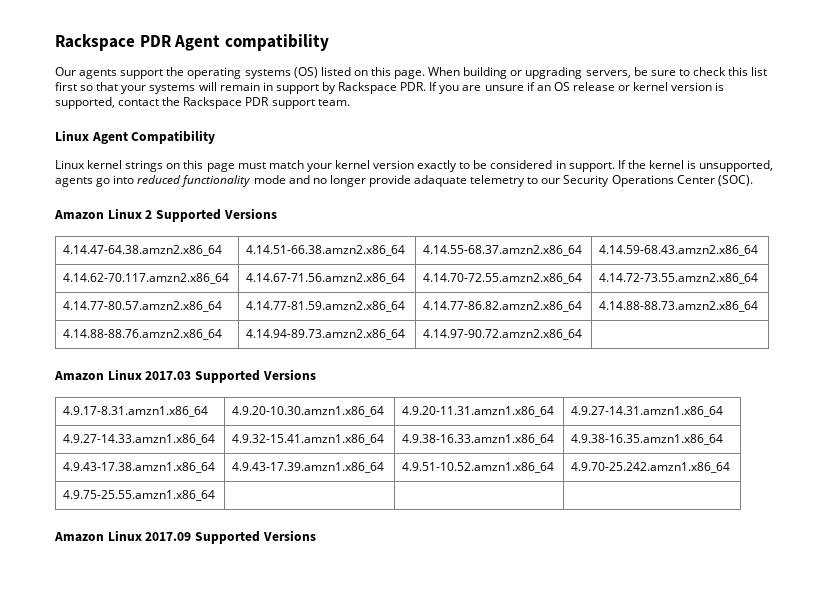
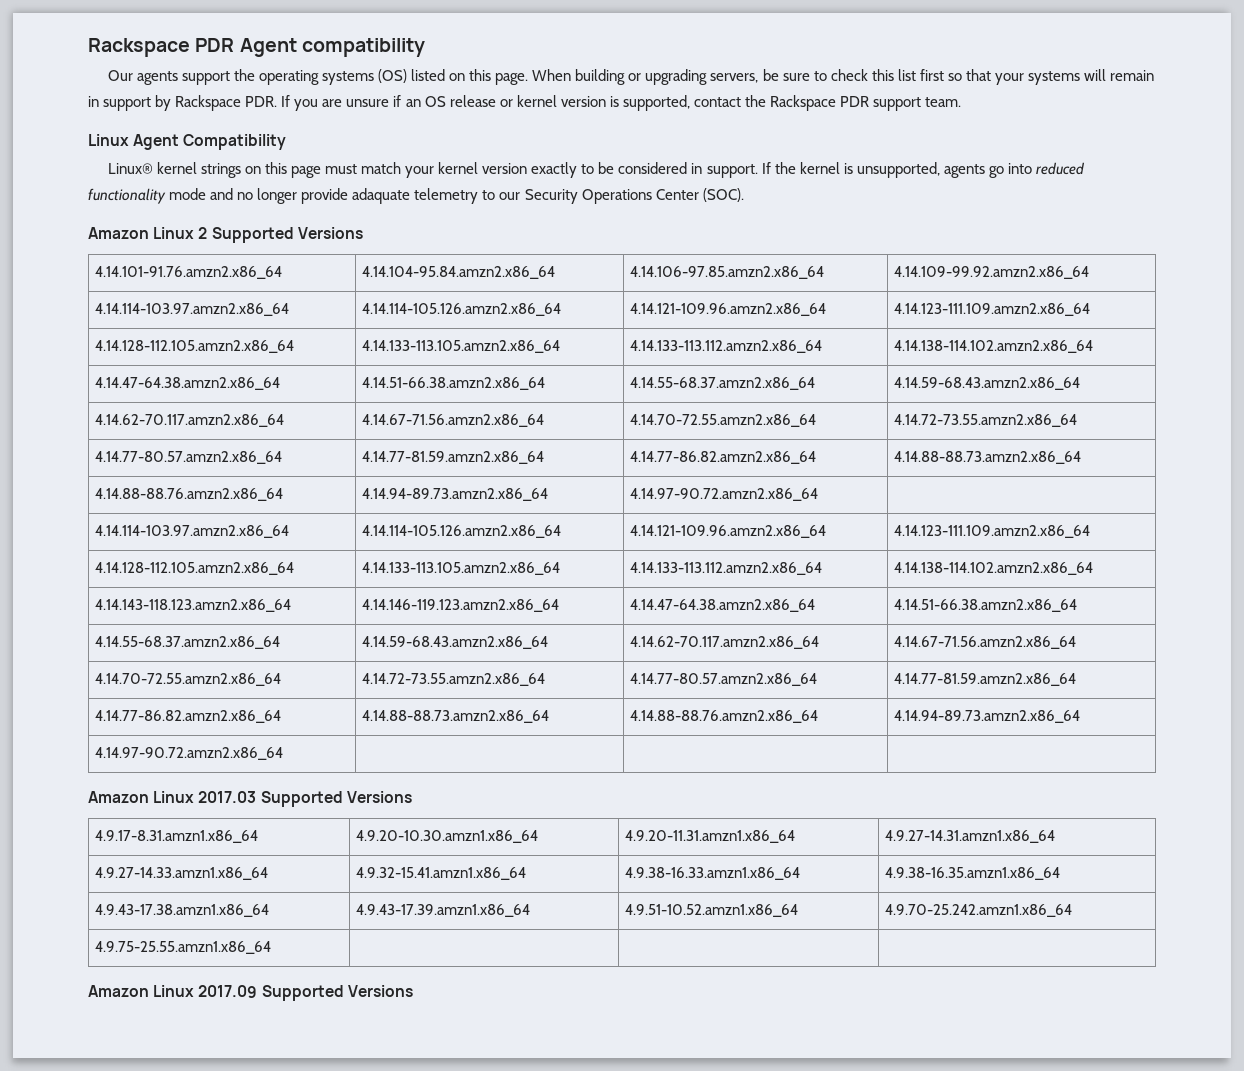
[55,160,85,169] Linux -> [107,163,153,174] Linux®
(277, 213) none -> [95,266,283,279] [362,266,556,279] [630,266,825,279] [894,266,1090,279] [95,303,290,316] [362,303,562,316] [630,303,827,316] [894,303,1091,316] [95,340,295,353] [362,340,561,353] [630,340,823,353] [894,340,1094,353] // 4.14.101-91.76.amzn2.x86_64 | 4.14.104-95.84.amzn2.x86_64 | 4.14.106-97.85.amzn2.x86_64 | 4.14.109-99.92.amzn2.x86_64 // 4.14.114-103.97.amzn2.x86_64 | 4.14.114-105.126.amzn2.x86_64 | 4.14.121-109.96.amzn2.x86_64 | 4.14.123-111.109.amzn2.x86_64 // 4.14.128-112.105.amzn2.x86_64 | 4.14.133-113.105.amzn2.x86_64 | 4.14.133-113.112.amzn2.x86_64 | 4.14.138-114.102.amzn2.x86_64
(583, 334) none -> [95,525,290,538] [362,525,562,538] [630,525,827,538] [894,525,1091,538] [95,562,295,575] [362,562,561,575] [630,562,823,575] [894,562,1094,575] [95,599,292,612] [362,599,560,612] [630,599,816,612] [894,599,1078,612] [95,636,281,649] [362,636,549,649] [630,636,820,649] [894,636,1077,649] [95,673,282,686] [362,673,546,686] [630,673,818,686] [894,673,1077,686] [95,710,282,723] [362,710,550,723] [630,710,819,723] [894,710,1081,723] [95,747,284,760] // 4.14.114-103.97.amzn2.x86_64 | 4.14.114-105.126.amzn2.x86_64 | 4.14.121-109.96.amzn2.x86_64 | 4.14.123-111.109.amzn2.x86_64 // 4.14.128-112.105.amzn2.x86_64 | 4.14.133-113.105.amzn2.x86_64 | 4.14.133-113.112.amzn2.x86_64 | 4.14.138-114.102.amzn2.x86_64 // 4.14.143-118.123.amzn2.x86_64 | 4.14.146-119.123.amzn2.x86_64 | 4.14.47-64.38.amzn2.x86_64 | 4.14.51-66.38.amzn2.x86_64 // 4.14.55-68.37.amzn2.x86_64 | 4.14.59-68.43.amzn2.x86_64 | 4.14.62-70.117.amzn2.x86_64 | 4.14.67-71.56.amzn2.x86_64 // 4.14.70-72.55.amzn2.x86_64 | 4.14.72-73.55.amzn2.x86_64 | 4.14.77-80.57.amzn2.x86_64 | 4.14.77-81.59.amzn2.x86_64 // 4.14.77-86.82.amzn2.x86_64 | 4.14.88-88.73.amzn2.x86_64 | 4.14.88-88.76.amzn2.x86_64 | 4.14.94-89.73.amzn2.x86_64 // 4.14.97-90.72.amzn2.x86_64 | | |

